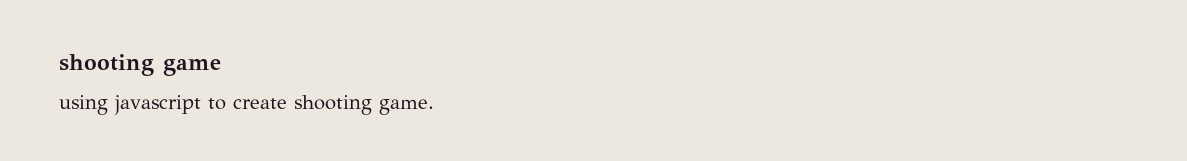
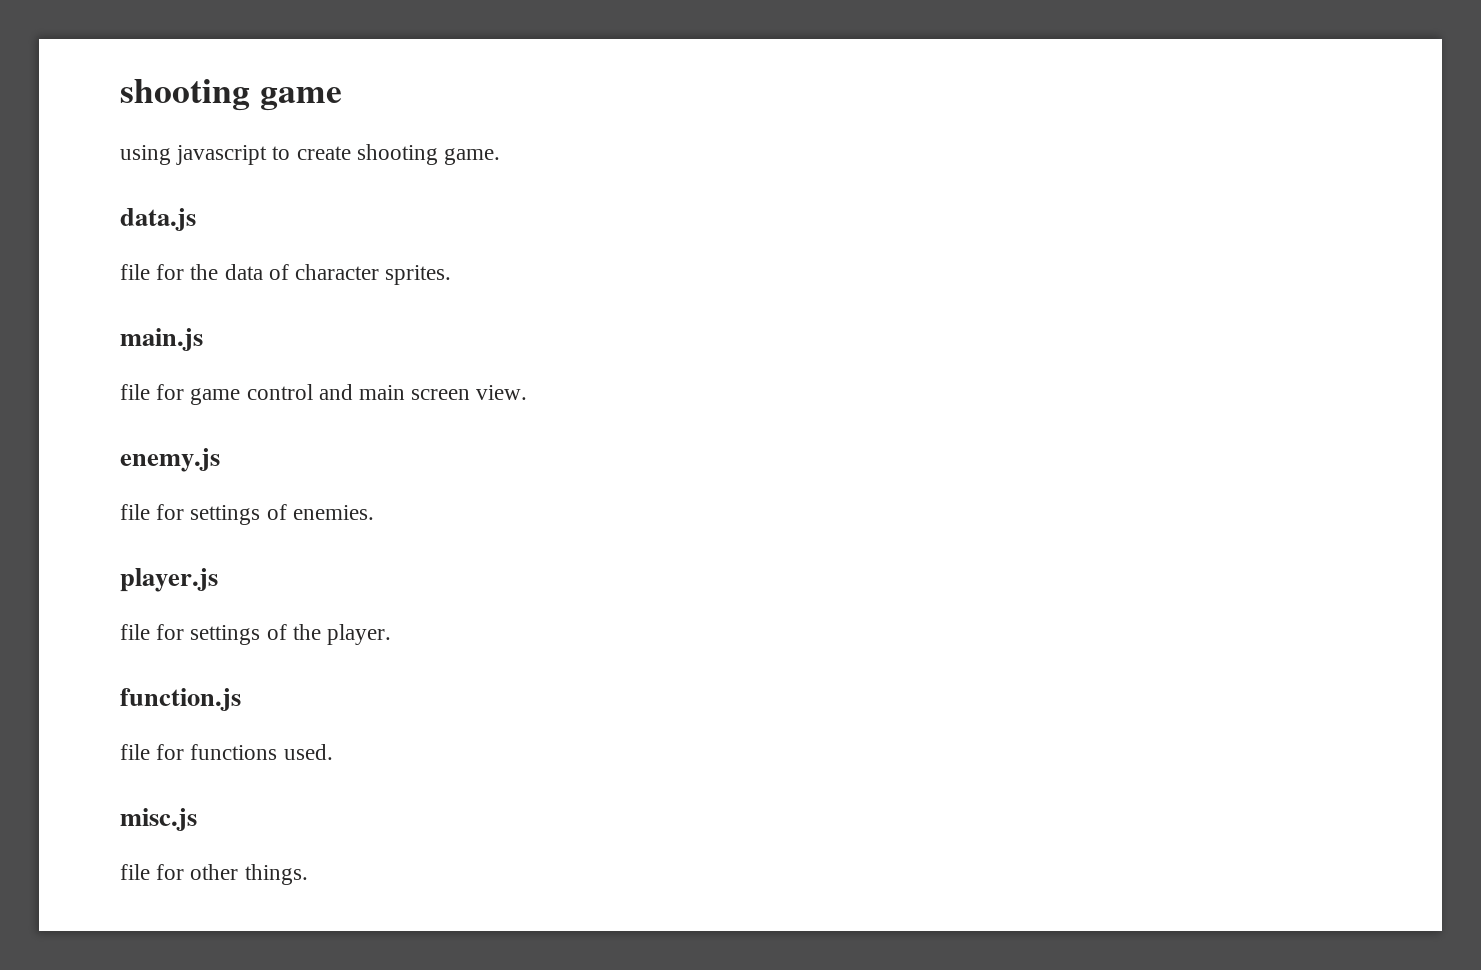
(434, 107) none -> [120,208,196,231] [120,264,452,285] [120,328,203,351] [120,384,528,405] [120,448,220,472] [120,504,374,525] [120,568,218,592] [120,624,392,645] [120,688,241,711] [120,744,333,760] [120,808,197,831] [120,864,308,885] // data.js // file for the data of character sprites. // main.js // file for game control and main screen view. // enemy.js // file for settings of enemies. // player.js // file for settings of the player. // function.js // file for functions used. // misc.js // file for other things.

